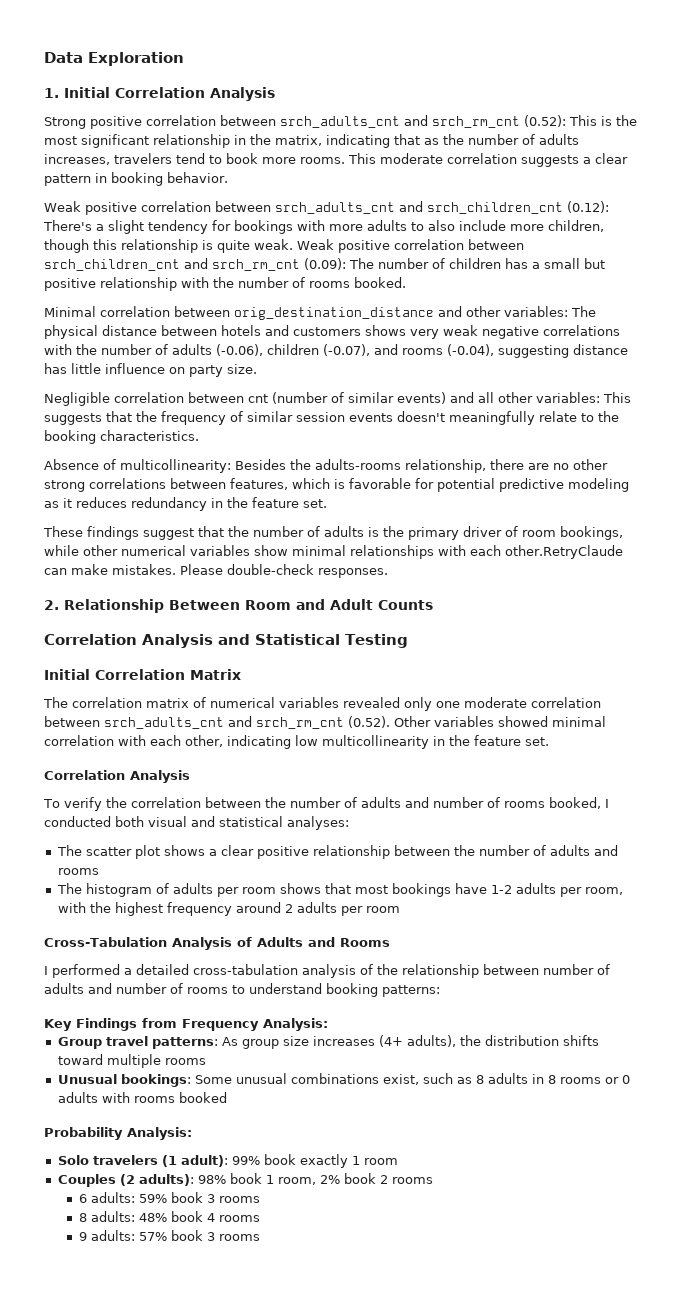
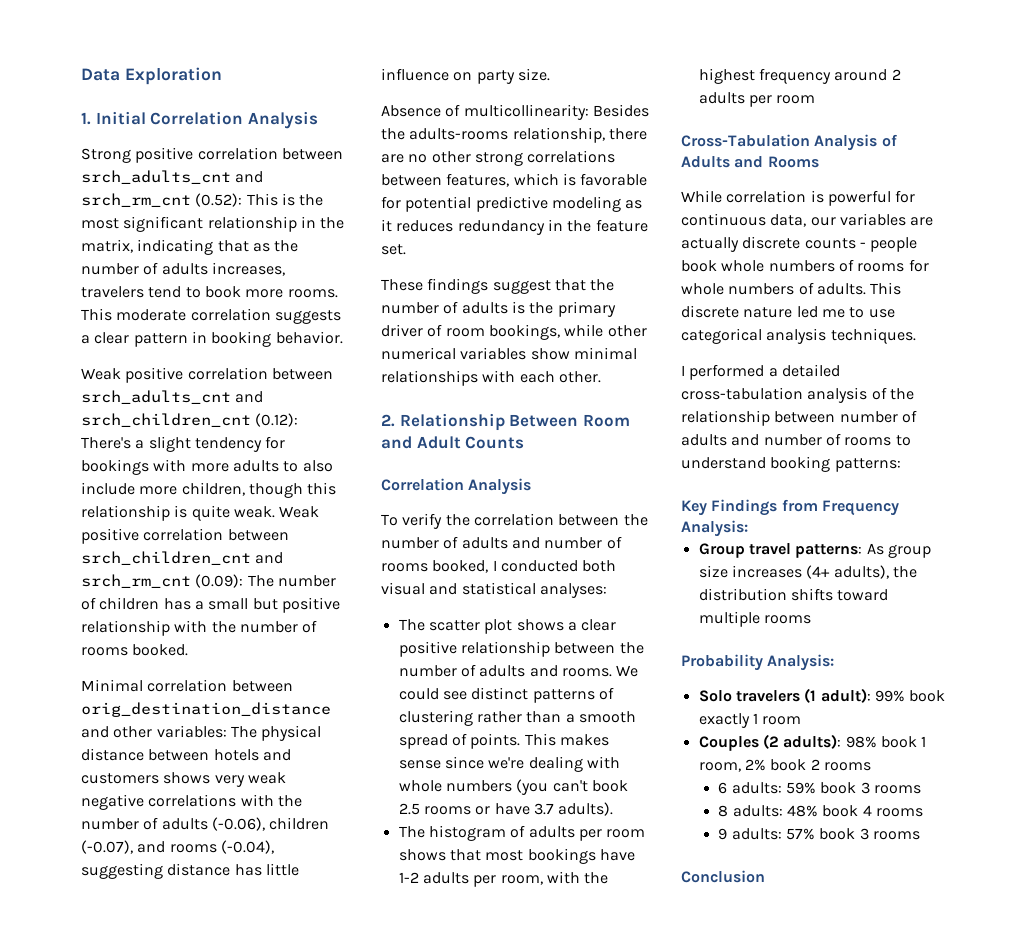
[44,392,631,406] [44,411,619,425] [44,430,199,444] // Negligible correlation between cnt (number of similar events) and all other variables: This suggests that the frequency of similar session events doesn't meaningfully relate to the booking characteristics. -> (550, 74) none
[505,545,623,559] [44,564,388,578] other.RetryClaude can make mistakes. Please double-check responses. -> [558,371,601,383] other.
[44,634,408,648] [44,669,241,680] [43,697,601,711] [44,716,606,729] [44,735,549,749] // Correlation Analysis and Statistical Testing // Initial Correlation Matrix // The correlation matrix of numerical variables revealed only one moderate correlation between srch_adults_cnt and srch_rm_cnt (0.52). Other variables showed minimal correlation with each other, indicating low multicollinearity in the feature set. -> (525, 442) none
[57,868,99,875] rooms -> [561,665,639,677] [398,687,614,703] [398,710,636,726] [398,733,609,749] [398,756,620,772] [398,779,628,795] [398,802,614,816] rooms. We could see distinct patterns of clustering rather than a smooth spread of points. This makes sense since we're dealing with whole numbers (you can't book 2.5 rooms or have 3.7 adults).
(390, 942) none -> [681,190,916,206] [681,213,934,227] [681,236,918,252] [681,259,929,272] [681,282,902,295] [681,305,895,318] [681,328,916,344] // While correlation is powerful for continuous data, our variables are actually discrete counts - people book whole numbers of rooms for whole numbers of adults. This discrete nature led me to use categorical analysis techniques.
[57,1073,630,1087] [57,1092,227,1103] // Unusual bookings: Some unusual combinations exist, such as 8 adults in 8 rooms or 0 adults with rooms booked -> (811, 619) none
(260, 1237) none -> [681,870,765,883] // Conclusion

